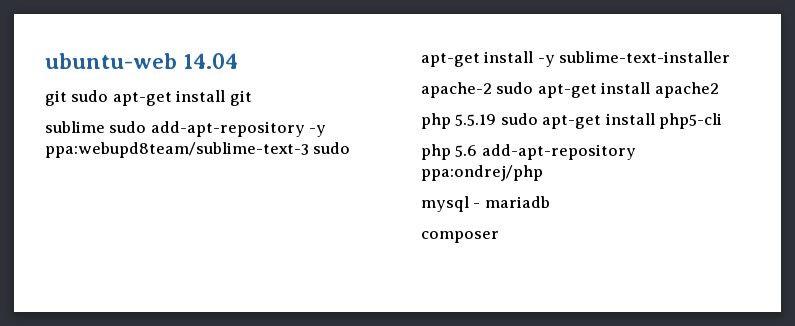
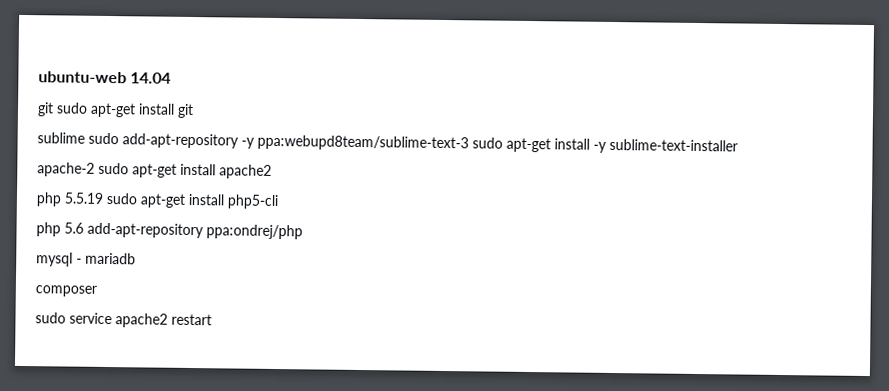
(499, 237) none -> [35,312,212,328] // sudo service apache2 restart

